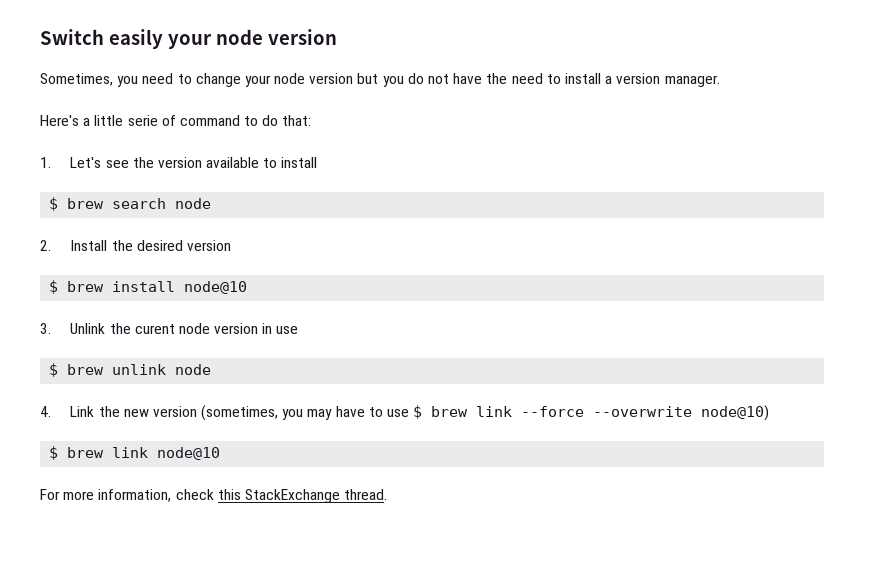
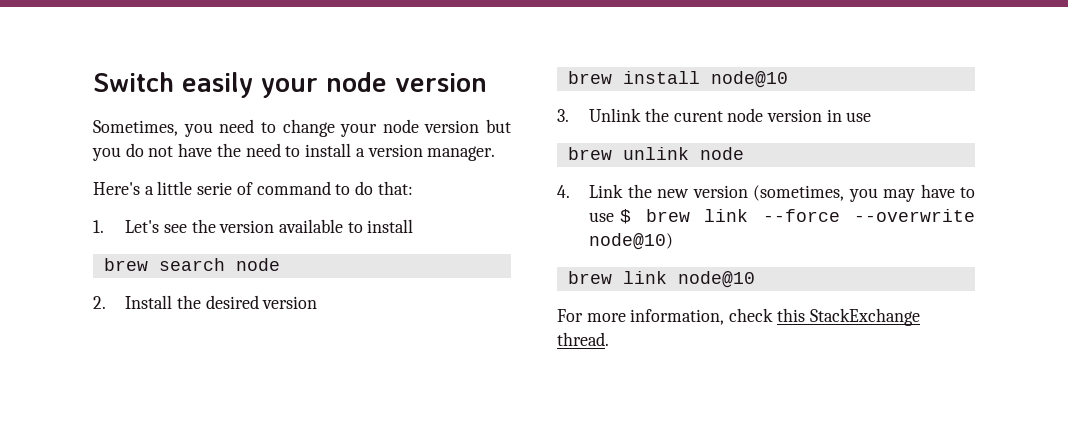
[49,197,59,211] $ -> (414, 226) none
[49,280,59,294] $ -> (318, 302) none
[49,363,59,377] $ -> (872, 117) none
[49,446,59,460] $ -> (674, 241) none

